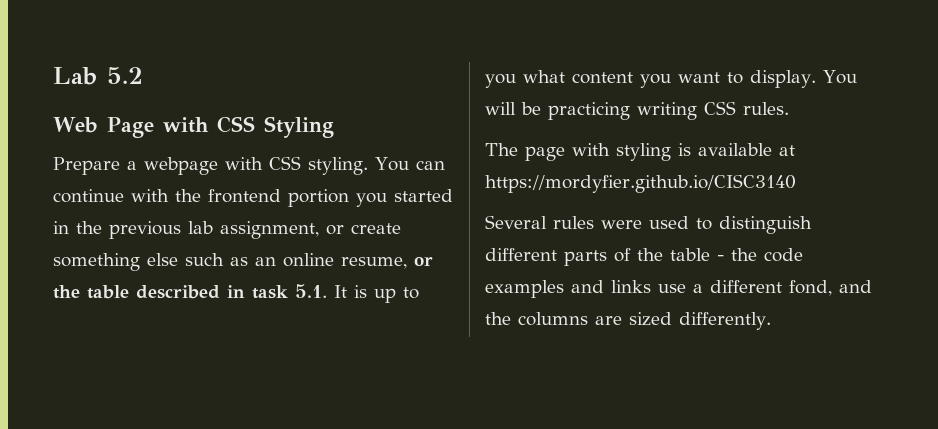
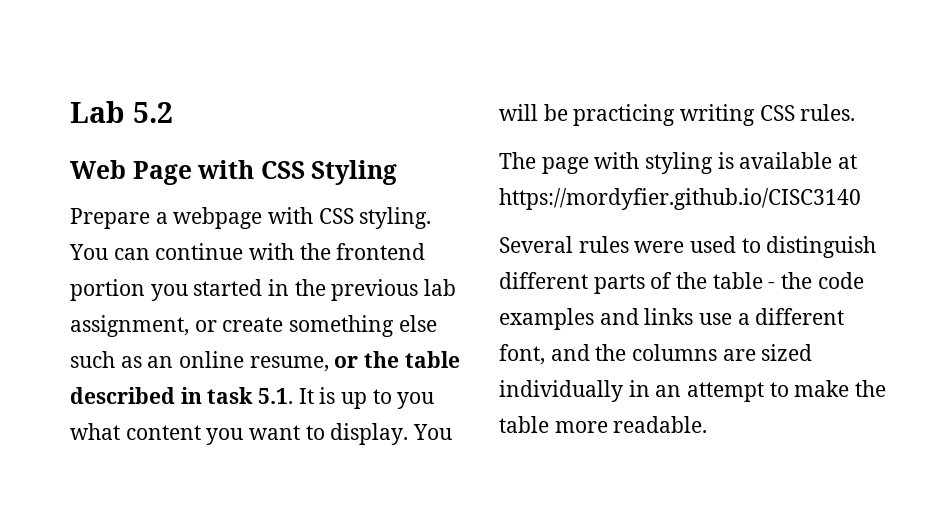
[789,280,832,296] fond, -> [499,344,545,365] font,
[679,312,771,330] differently. -> [499,380,887,402] [499,416,708,433] individually in an attempt to make the table more readable.

